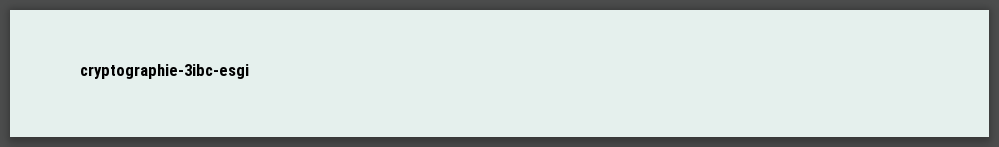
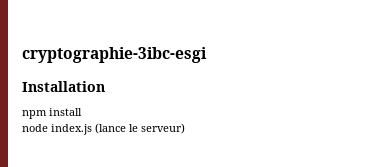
(249, 71) none -> [22,81,105,92] [22,108,82,119] [22,123,185,135] // Installation // npm install // node index.js (lance le serveur)

